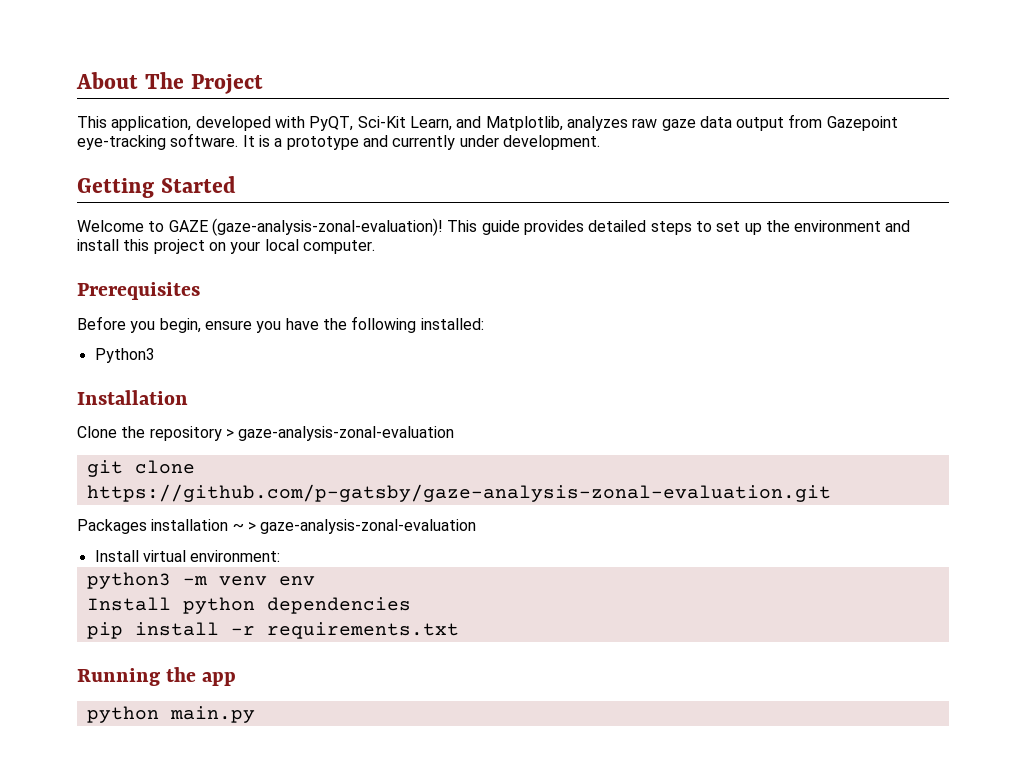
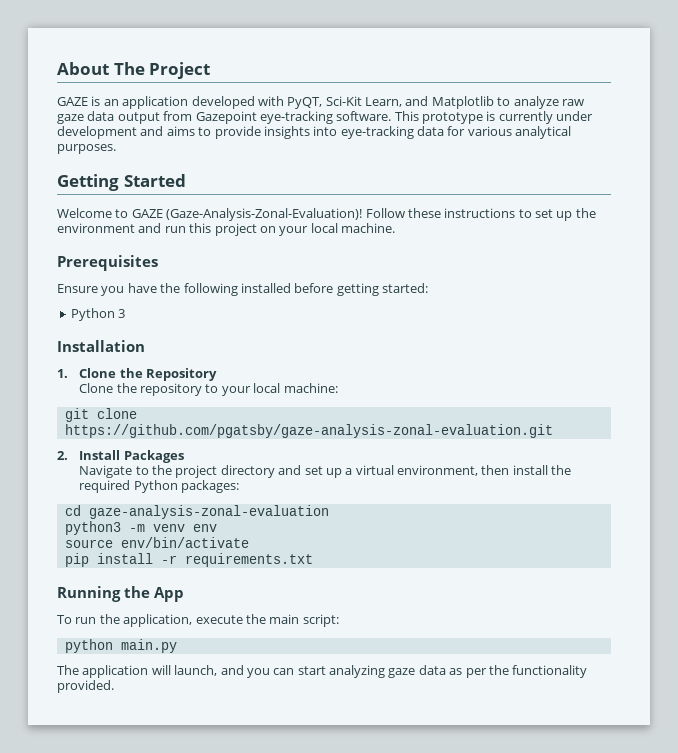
[77,116,192,131] This application, -> [57,96,189,109] GAZE is an application
[485,116,628,131] Matplotlib, analyzes -> [431,96,559,109] Matplotlib to analyze
[242,135,600,150] It is a prototype and currently under development. -> [394,111,594,124] [57,126,572,139] [57,144,116,154] This prototype is currently under development and aims to provide insights into eye-tracking data for various analytical purposes.
[211,218,692,236] (gaze-analysis-zonal-evaluation)! This guide provides detailed steps -> [166,208,516,221] (Gaze-Analysis-Zonal-Evaluation)! Follow these instructions
[77,239,119,251] install -> [164,226,186,233] run
[302,240,375,254] computer. -> [341,223,395,233] machine.
[77,316,484,333] [94,348,155,363] [77,390,188,405] [77,426,455,441] [86,460,195,477] [86,484,831,502] [77,519,477,534] [94,550,281,562] Before you begin, ensure you have the following installed: // Python3 // Installation // Clone the repository > gaze-analysis-zonal-evaluation // git clone https://github.com/p-gatsby/gaze-analysis-zonal-evaluation.git // Packages installation ~ > gaze-analysis-zonal-evaluation // Install virtual environment: -> [57,283,428,296] [70,308,126,321] [57,340,145,352] [57,368,218,381] [79,383,338,396] [64,408,137,422] [64,424,553,438] [57,450,184,463] [79,465,572,478] [79,480,240,493] [64,505,329,519] Ensure you have the following installed before getting started: // Python 3 // Installation // 1. Clone the Repository // Clone the repository to your local machine: // git clone https://github.com/pgatsby/gaze-analysis-zonal-evaluation.git // 2. Install Packages // Navigate to the project directory and set up a virtual environment, then install the required Python packages: // cd gaze-analysis-zonal-evaluation
[86,597,411,614] Install python dependencies -> [64,537,249,548] source env/bin/activate
[202,672,237,686] [86,706,255,723] app // python main.py -> [154,587,184,602] [57,614,339,627] [64,639,177,653] [57,665,588,678] [57,680,114,693] App // To run the application, execute the main script: // python main.py // The application will launch, and you can start analyzing gaze data as per the functionality provided.

